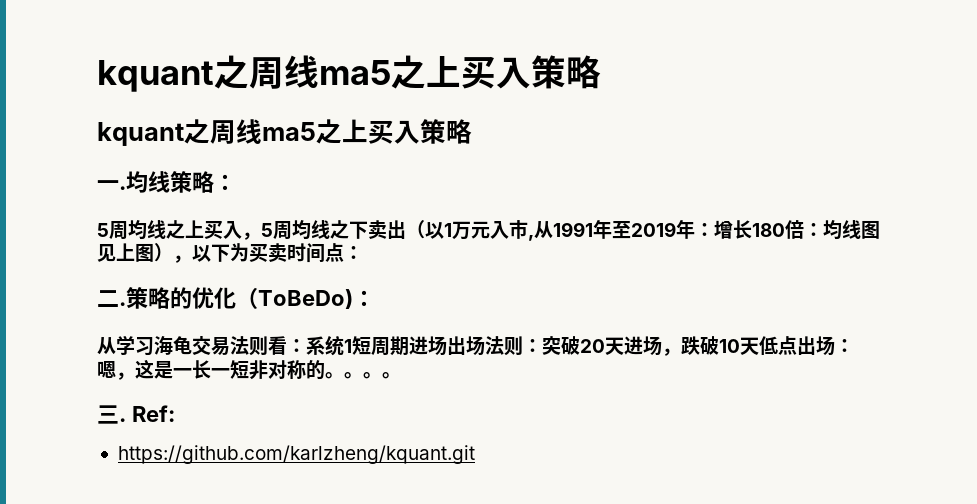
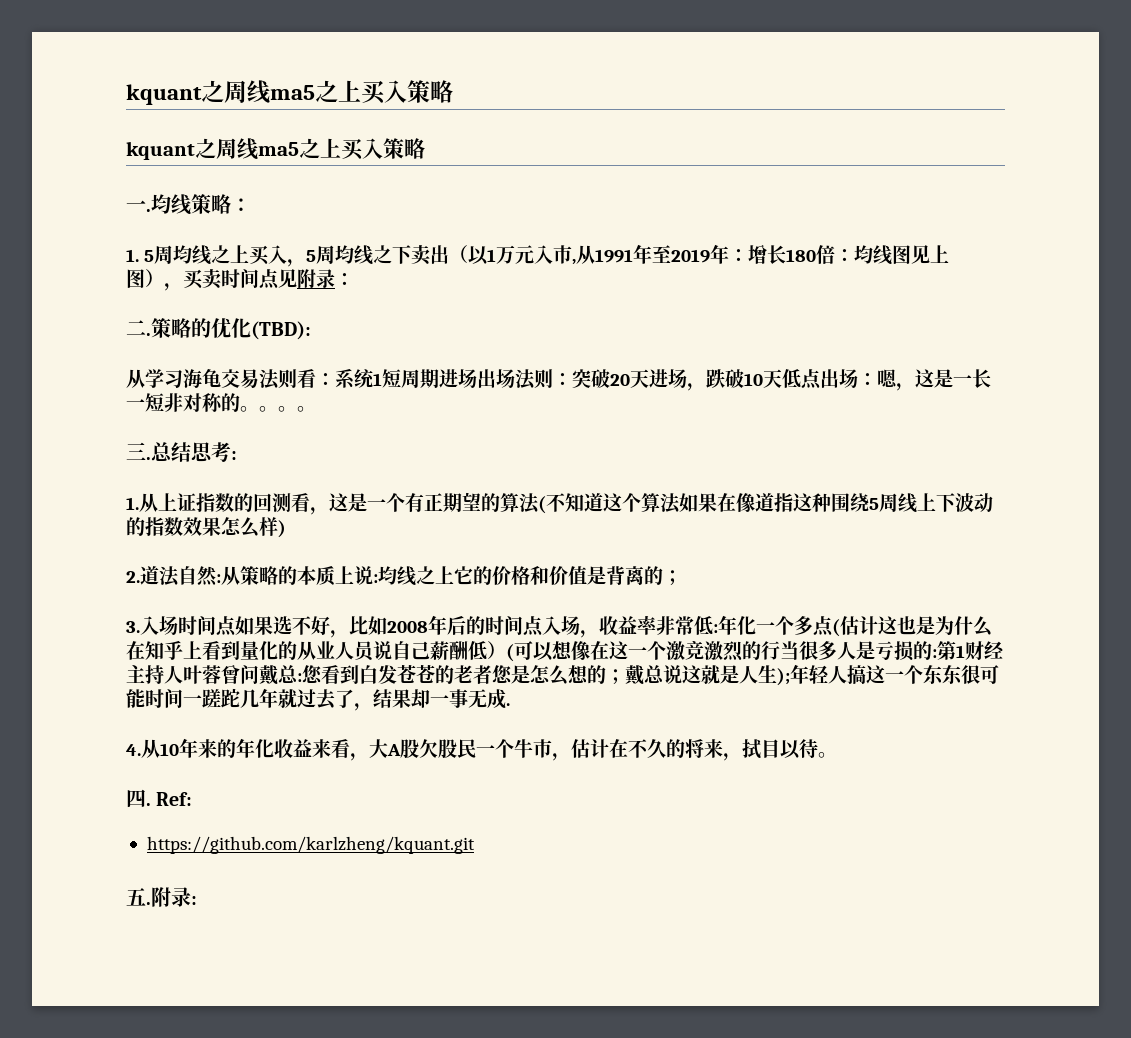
(236, 182) none -> [126,249,139,262] 1.
[192,243,249,262] 以下为 -> (183, 287) none
(344, 252) none -> [278,269,335,289] 见附录
[236,287,375,309] （ToBeDo)： -> [251,321,311,340] (TBD):
(126, 420) none -> [151,442,237,462] [126,492,993,515] [126,517,286,538] [126,566,682,587] [126,615,993,638] [126,640,1004,662] [126,664,999,686] [126,688,510,711] [126,738,837,761] [126,789,151,808] 总结思考: // 1.从上证指数的回测看，这是一个有正期望的算法(不知道这个算法如果在像道指这种围绕5周线上下波动的指数效果怎么样) // 2.道法自然:从策略的本质上说:均线之上它的价格和价值是背离的； // 3.入场时间点如果选不好，比如2008年后的时间点入场，收益率非常低:年化一个多点(估计这也是为什么在知乎上看到量化的从业人员说自己薪酬低）(可以想像在这一个激竞激烈的行当很多人是亏损的:第1财经主持人叶蓉曾问戴总:您看到白发苍苍的老者您是怎么想的；戴总说这就是人生);年轻人搞这一个东东很可能时间一蹉跎几年就过去了，结果却一事无成. // 4.从10年来的年化收益来看，大A股欠股民一个牛市，估计在不久的将来，拭目以待。 // 四.
(475, 454) none -> [126,887,197,907] // 五.附录:

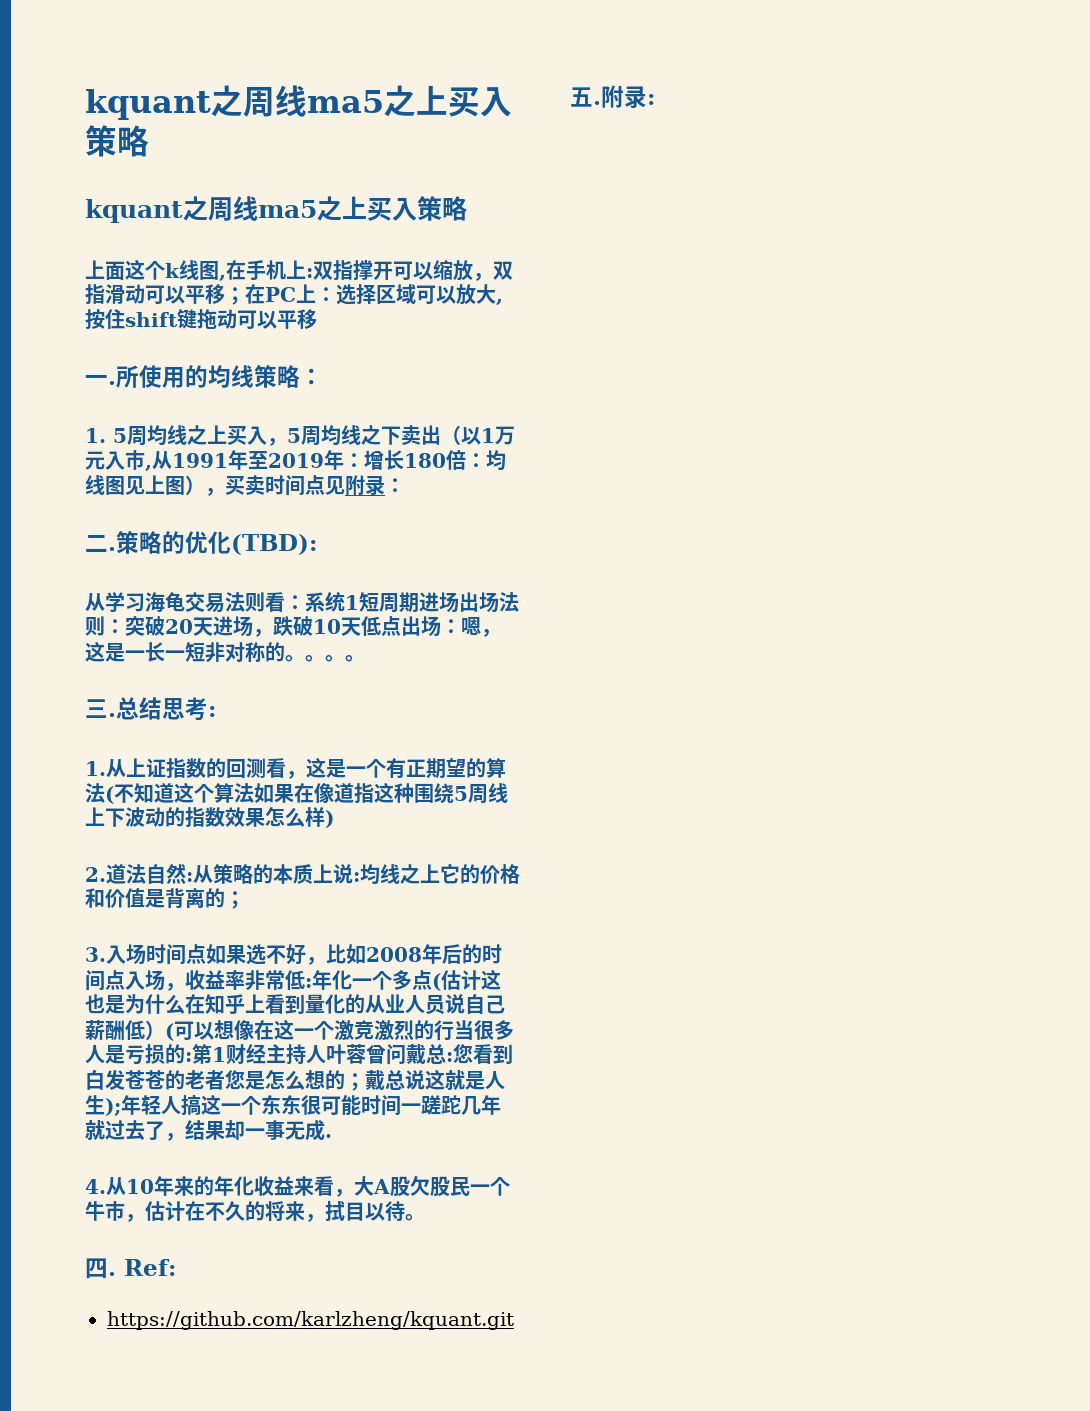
(425, 148) none -> [85,259,513,281] [85,284,503,305] [85,309,317,329] // 上面这个k线图,在手机上:双指撑开可以缩放，双指滑动可以平移；在PC上：选择区域可以放大,按住shift键拖动可以平移
(151, 210) none -> [116,365,208,388] 所使用的

